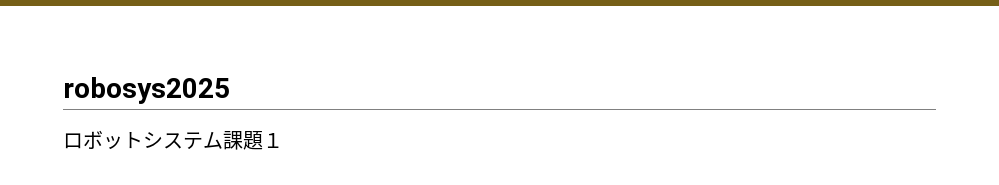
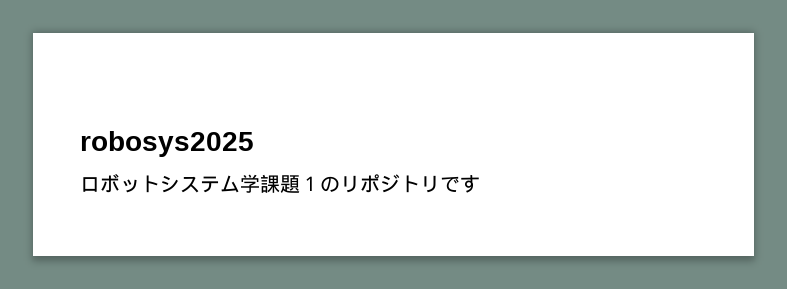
[223,131,283,150] 課題１ -> [240,174,480,193] 学課題１のリポジトリです

